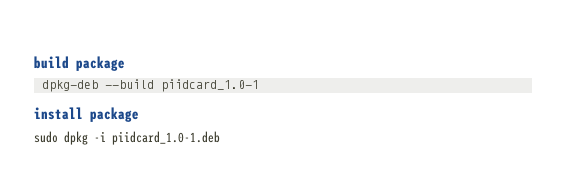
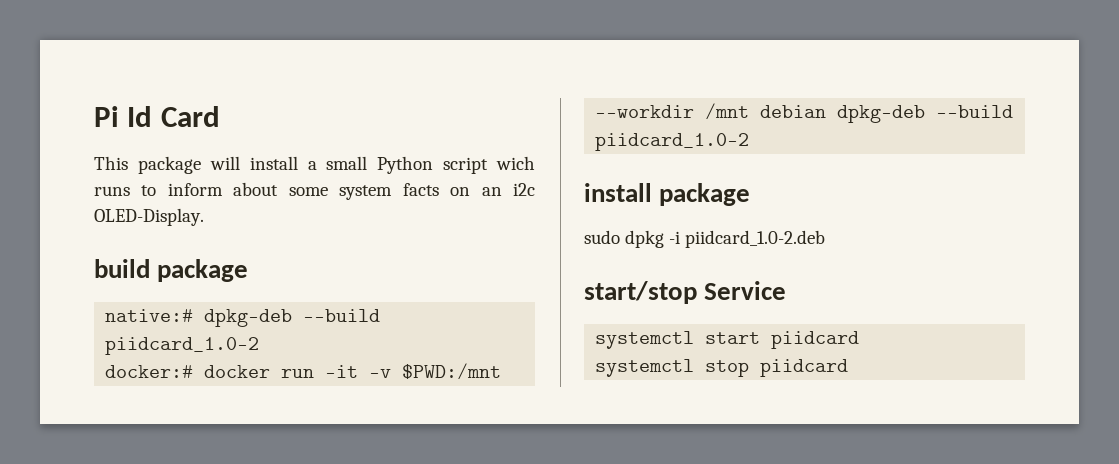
(34, 62) none -> [94,106,220,127] [94,156,535,174] [94,182,535,200] [94,208,204,226] Pi Id Card // This package will install a small Python script wich runs to inform about some system facts on an i2c OLED-Display. //
[41,79,259,92] dpkg-deb --build piidcard_1.0-1 -> [105,309,381,327] [105,337,260,355] [105,363,502,380] [595,103,1014,123] [595,133,750,151] native:# dpkg-deb --build piidcard_1.0-2 // docker:# docker run -it -v $PWD:/mnt --workdir /mnt debian dpkg-deb --build piidcard_1.0-2
[112,131,220,145] piidcard_1.0-1.deb -> [685,230,826,248] [584,281,787,304] [595,331,860,349] [595,359,849,377] piidcard_1.0-2.deb // start/stop Service // systemctl start piidcard // systemctl stop piidcard

